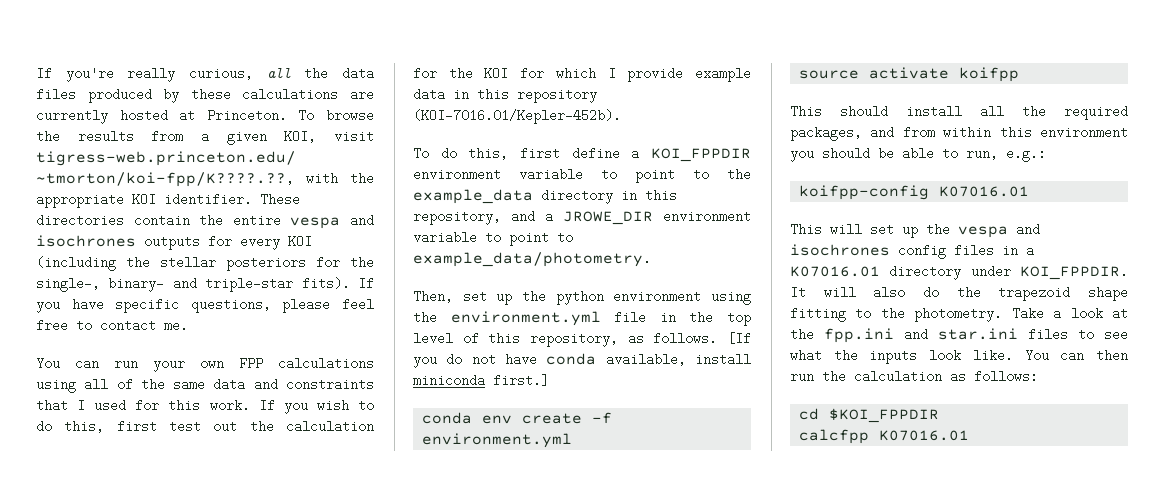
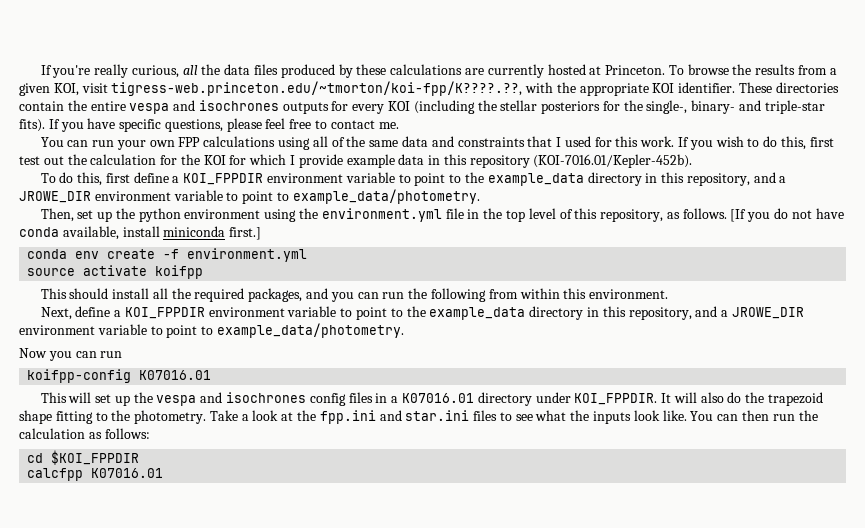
[902,126,1128,139] [790,147,1046,162] from within this environment you should be able to run, e.g.: -> [330,288,669,302] [40,306,804,320] [19,323,404,338] [19,348,123,361] you can run the following from within this environment. // Next, define a KOI_FPPDIR environment variable to point to the example_data directory in this repository, and a JROWE_DIR environment variable to point to example_data/photometry. // Now you can run

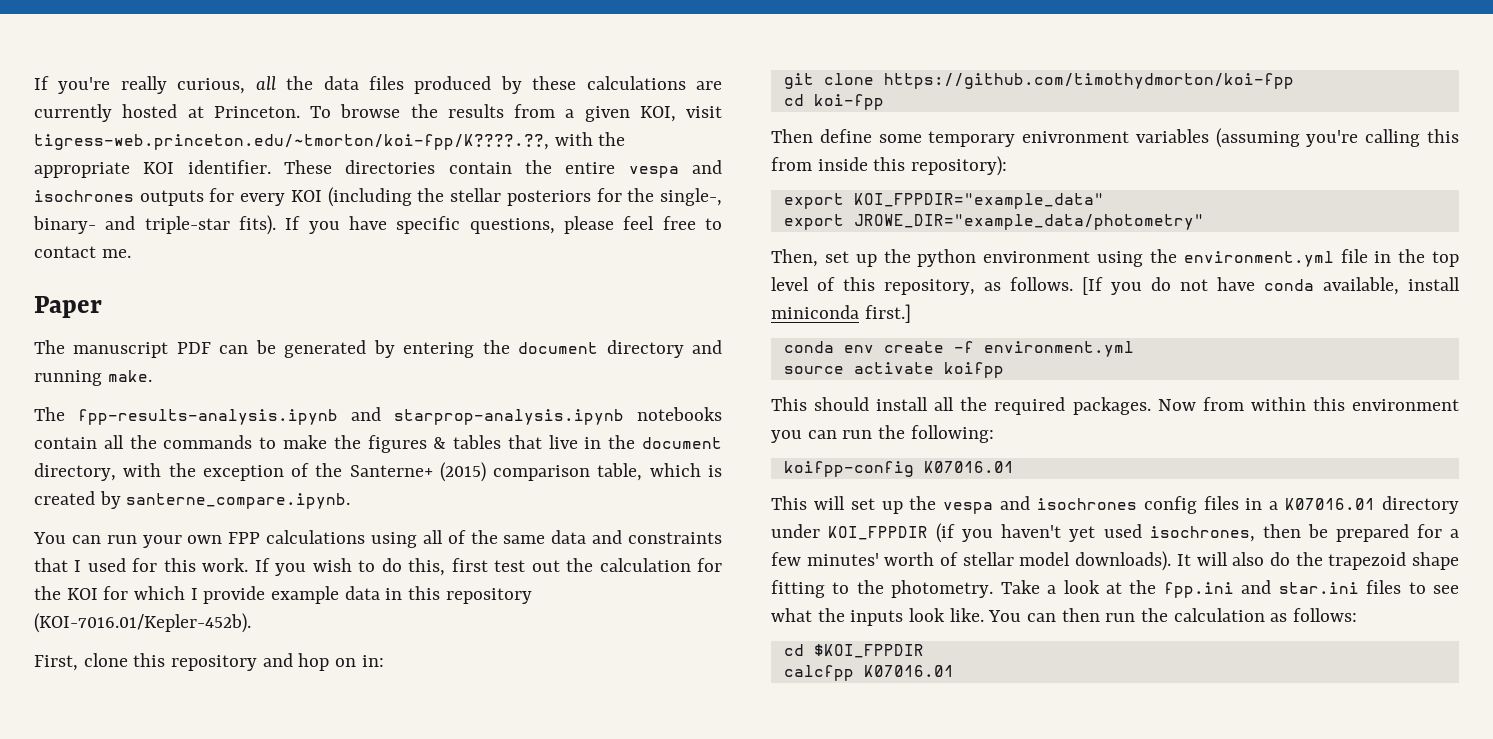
(399, 125) none -> [34,296,102,318] [34,340,722,358] [34,370,152,386] [34,407,722,425] [34,435,723,453] [34,462,722,482] [34,491,351,509] // Paper // The manuscript PDF can be generated by entering the document directory and running make. // The fpp-results-analysis.ipynb and starprop-analysis.ipynb notebooks contain all the commands to make the figures & tables that live in the document directory, with the exception of the Santerne+ (2015) comparison table, which is created by santerne_compare.ipynb.
[40,172,787,186] [19,189,480,204] To do this, first define a KOI_FPPDIR environment variable to point to the example_data directory in this repository, and a JROWE_DIR environment variable to point to example_data/photometry. -> [34,653,384,671] [783,73,1294,89] [783,94,884,110] [771,128,1459,148] [771,156,1008,176] [783,193,1104,209] [783,214,1204,230] First, clone this repository and hop on in: // git clone https://github.com/timothydmorton/koi-fpp // cd koi-fpp // Then define some temporary enivronment variables (assuming you're calling this from inside this repository): // export KOI_FPPDIR="example_data" // export JROWE_DIR="example_data/photometry"
[248,288,669,302] [40,306,804,320] [19,323,404,338] [19,348,123,361] packages, and you can run the following from within this environment. // Next, define a KOI_FPPDIR environment variable to point to the example_data directory in this repository, and a JROWE_DIR environment variable to point to example_data/photometry. // Now you can run -> [1072,397,1459,415] [771,425,994,443] packages. Now from within this environment you can run the following:
[574,393,658,405] KOI_FPPDIR. -> [828,523,1459,543] [771,551,1172,571] KOI_FPPDIR (if you haven't yet used isochrones, then be prepared for a few minutes' worth of stellar model downloads).

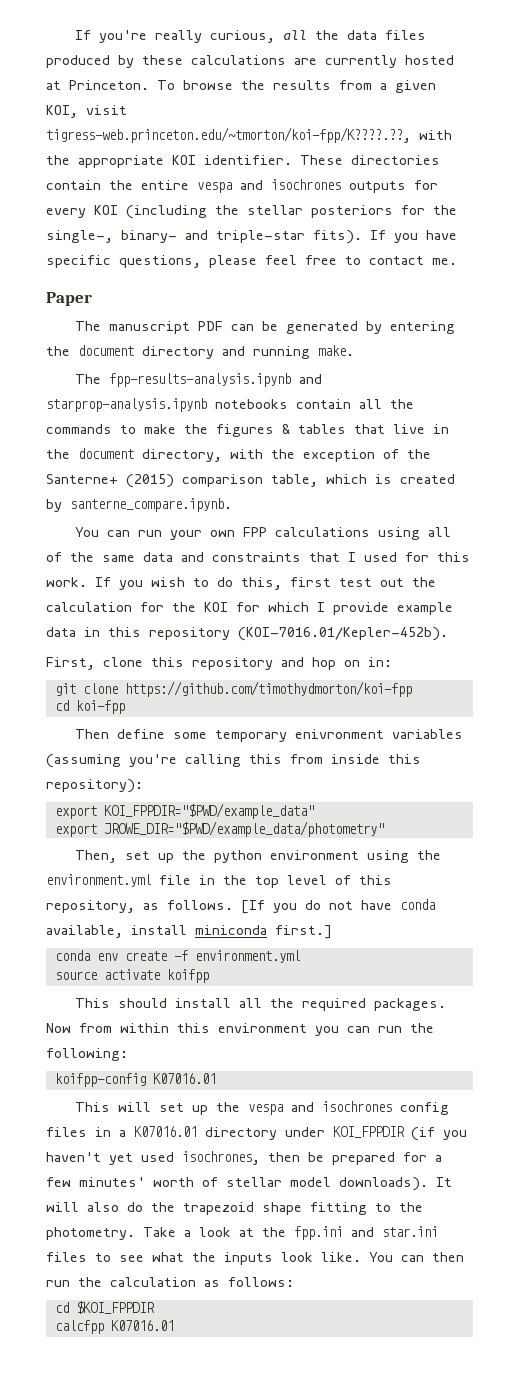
[853,193,1104,209] [783,214,1204,230] KOI_FPPDIR="example_data" // export JROWE_DIR="example_data/photometry" -> [103,803,314,819] [54,821,384,837] KOI_FPPDIR="$PWD/example_data" // export JROWE_DIR="$PWD/example_data/photometry"

